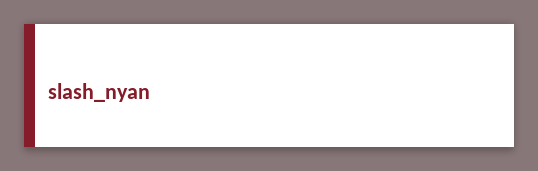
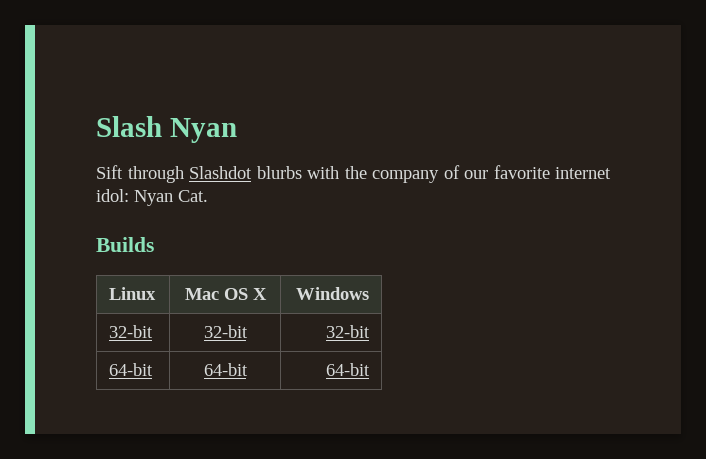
[48,83,150,102] slash_nyan -> [96,116,237,143] [96,165,611,183] [96,189,208,206] [96,237,154,252] [109,287,157,300] [184,288,267,300] [295,287,369,300] [109,325,154,338] [203,325,248,338] [325,325,370,338] [109,363,154,376] [203,363,248,376] [325,363,370,376] Slash Nyan // Sift through Slashdot blurbs with the company of our favorite internet idol: Nyan Cat. // Builds // Linux | Mac OS X | Windows // 32-bit | 32-bit | 32-bit // 64-bit | 64-bit | 64-bit

